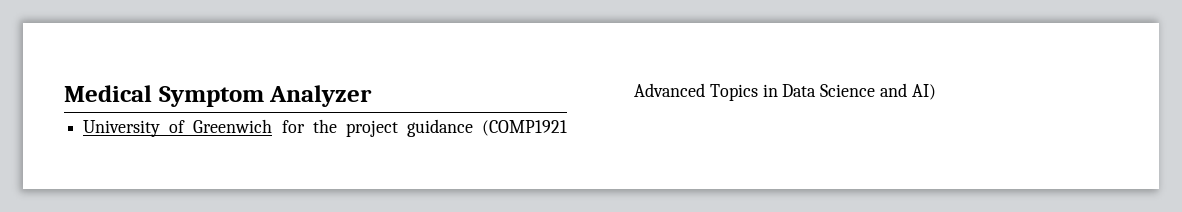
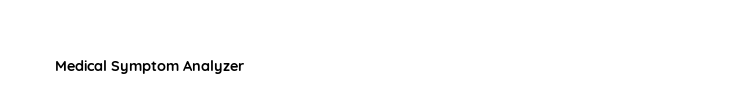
[83,119,567,137] [634,83,936,101] // University of Greenwich for the project guidance (COMP1921 Advanced Topics in Data Science and AI) -> (244, 67) none

